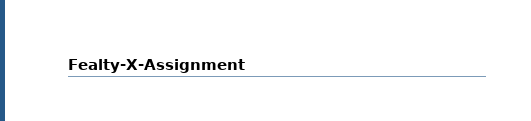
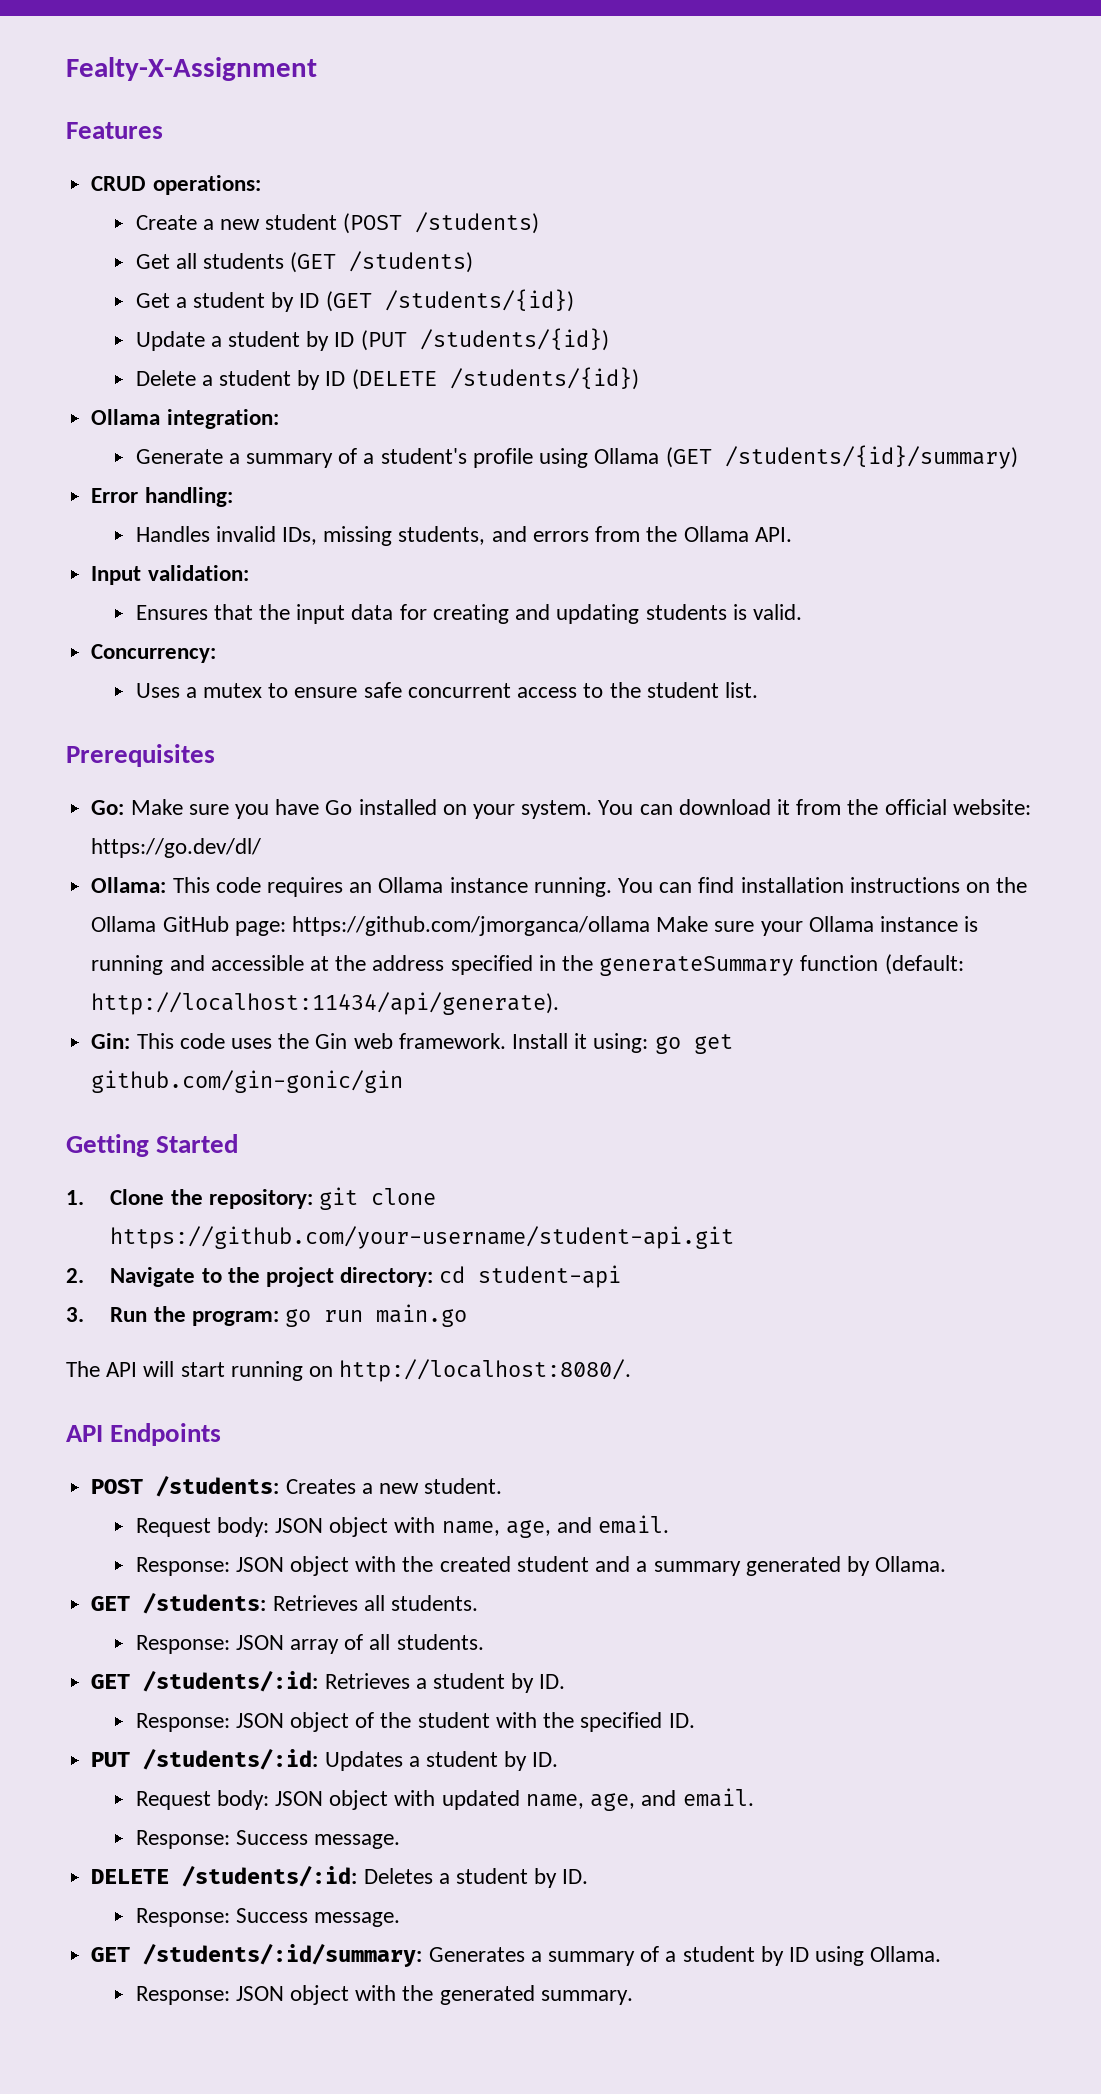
(245, 66) none -> [66,122,163,139] [91,175,261,195] [135,212,540,234] [135,251,474,273] [135,289,574,312] [135,328,609,351] [135,367,639,390] [91,409,279,429] [135,445,1018,469] [91,487,233,507] [135,526,792,546] [91,565,249,585] [135,604,802,624] [91,644,217,663] [135,682,758,698] [66,744,215,767] [91,799,1031,819] [91,838,262,858] [91,877,1028,897] [91,916,979,936] [91,954,964,976] [91,992,560,1015] [91,1033,733,1054] [91,1070,404,1093] [66,1134,239,1157] [66,1187,436,1210] [110,1226,735,1249] [66,1265,622,1288] [66,1304,467,1327] [66,1359,632,1382] [66,1423,222,1446] [91,1475,503,1497] [135,1515,670,1538] [135,1556,947,1576] [91,1592,478,1614] [135,1634,484,1654] [91,1670,566,1693] [135,1712,695,1732] [91,1748,559,1771] [135,1788,754,1811] [135,1830,401,1849] [91,1865,589,1888] [135,1908,401,1927] [91,1943,942,1967] [135,1985,633,2005] // Features // CRUD operations: // Create a new student (POST /students) // Get all students (GET /students) // Get a student by ID (GET /students/{id}) // Update a student by ID (PUT /students/{id}) // Delete a student by ID (DELETE /students/{id}) // Ollama integration: // Generate a summary of a student's profile using Ollama (GET /students/{id}/summary) // Error handling: // Handles invalid IDs, missing students, and errors from the Ollama API. // Input validation: // Ensures that the input data for creating and updating students is valid. // Concurrency: // Uses a mutex to ensure safe concurrent access to the student list. // Prerequisites // Go: Make sure you have Go installed on your system. You can download it from the official website: https://go.dev/dl/ // Ollama: This code requires an Ollama instance running. You can find installation instructions on the Ollama GitHub page: https://github.com/jmorganca/ollama Make sure your Ollama instance is running and accessible at the address specified in the generateSummary function (default: http://localhost:11434/api/generate). // Gin: This code uses the Gin web framework. Install it using: go get github.com/gin-gonic/gin // Getting Started // 1. Clone the repository: git clone https://github.com/your-username/student-api.git // 2. Navigate to the project directory: cd student-api // 3. Run the program: go run main.go // The API will start running on http://localhost:8080/. // API Endpoints // POST /students: Creates a new student. // Request body: JSON object with name, age, and email. // Response: JSON object with the created student and a summary generated by Ollama. // GET /students: Retrieves all students. // Response: JSON array of all students. // GET /students/:id: Retrieves a student by ID. // Response: JSON object of the student with the specified ID. // PUT /students/:id: Updates a student by ID. // Request body: JSON object with updated name, age, and email. // Response: Success message. // DELETE /students/:id: Deletes a student by ID. // Response: Success message. // GET /students/:id/summary: Generates a summary of a student by ID using Ollama. // Response: JSON object with the generated summary.

